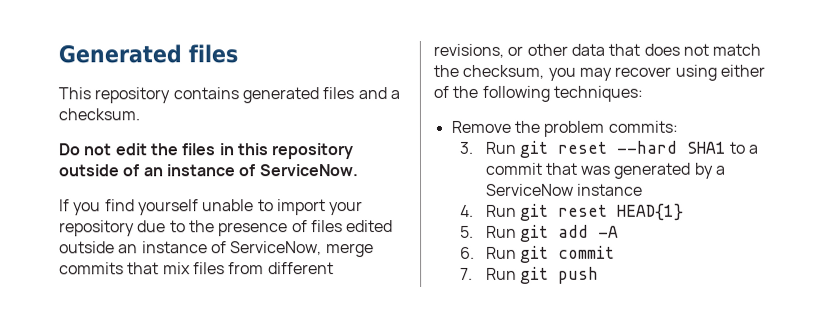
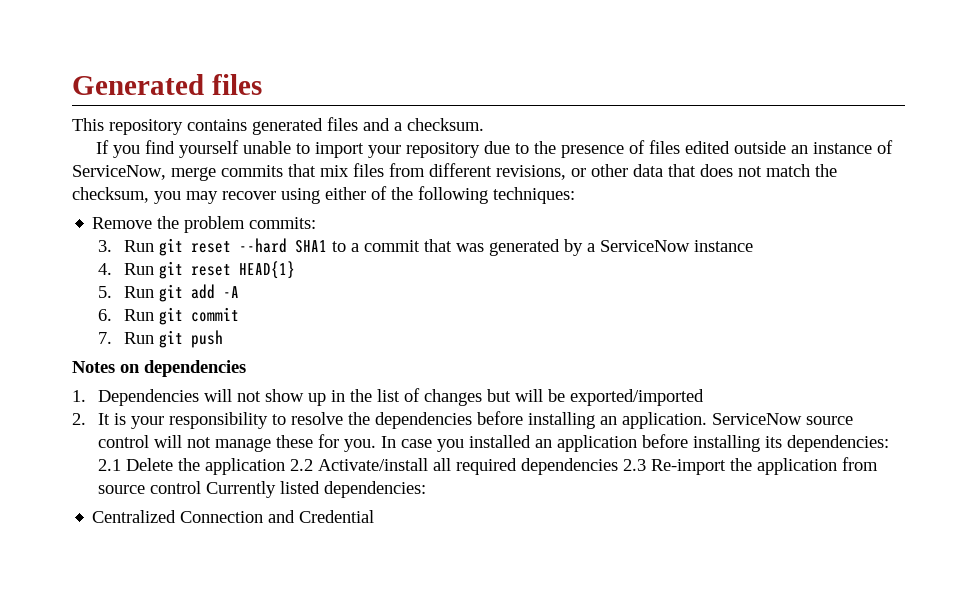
[58,143,354,160] [58,164,359,177] // Do not edit the files in this repository outside of an instance of ServiceNow. -> (484, 124) none
(599, 275) none -> [72,360,246,377] [72,388,704,406] [72,411,853,429] [97,434,889,452] [97,457,878,475] [97,481,426,498] [92,510,375,523] // Notes on dependencies // 1. Dependencies will not show up in the list of changes but will be exported/imported // 2. It is your responsibility to resolve the dependencies before installing an application. ServiceNow source control will not manage these for you. In case you installed an application before installing its dependencies: 2.1 Delete the application 2.2 Activate/install all required dependencies 2.3 Re-import the application from source control Currently listed dependencies: // Centralized Connection and Credential

